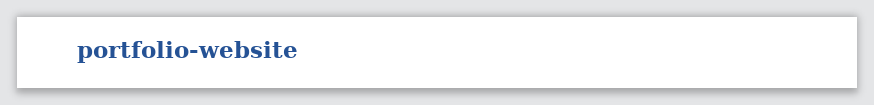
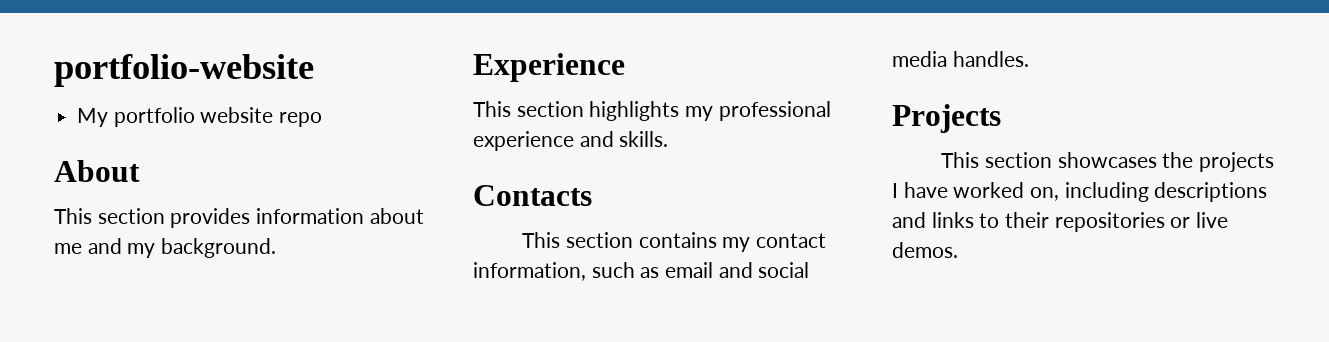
(298, 52) none -> [77,107,323,127] [54,160,140,182] [54,208,424,228] [54,238,277,258] [473,53,625,82] [473,101,831,121] [473,131,669,151] [473,185,592,206] [522,232,827,252] [473,262,810,281] [892,51,1029,67] [892,104,1001,133] [941,152,1275,172] [892,182,1268,202] [892,212,1229,232] [892,242,958,258] // My portfolio website repo // About // This section provides information about me and my background. // Experience // This section highlights my professional experience and skills. // Contacts // This section contains my contact information, such as email and social media handles. // Projects // This section showcases the projects I have worked on, including descriptions and links to their repositories or live demos.

